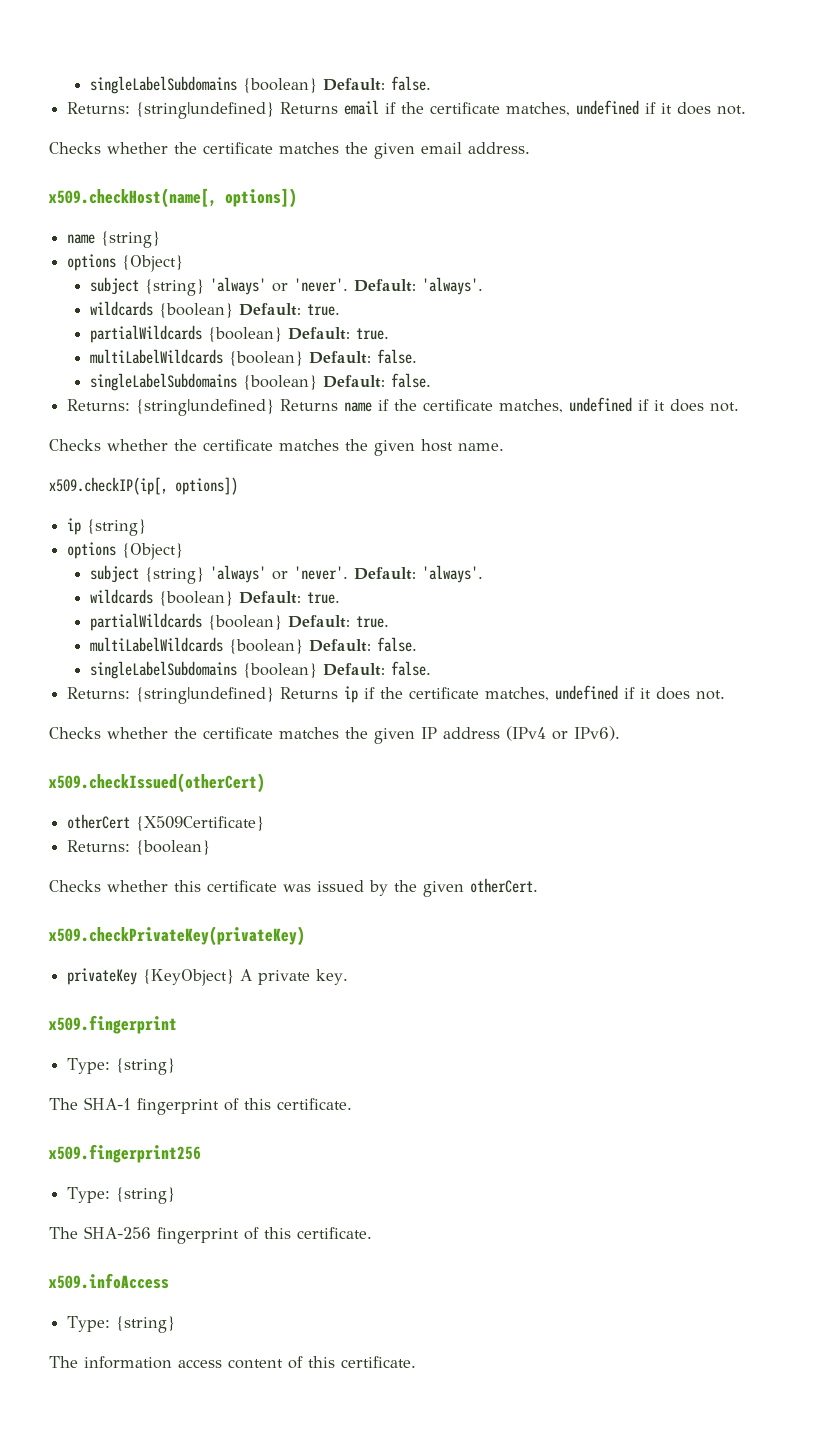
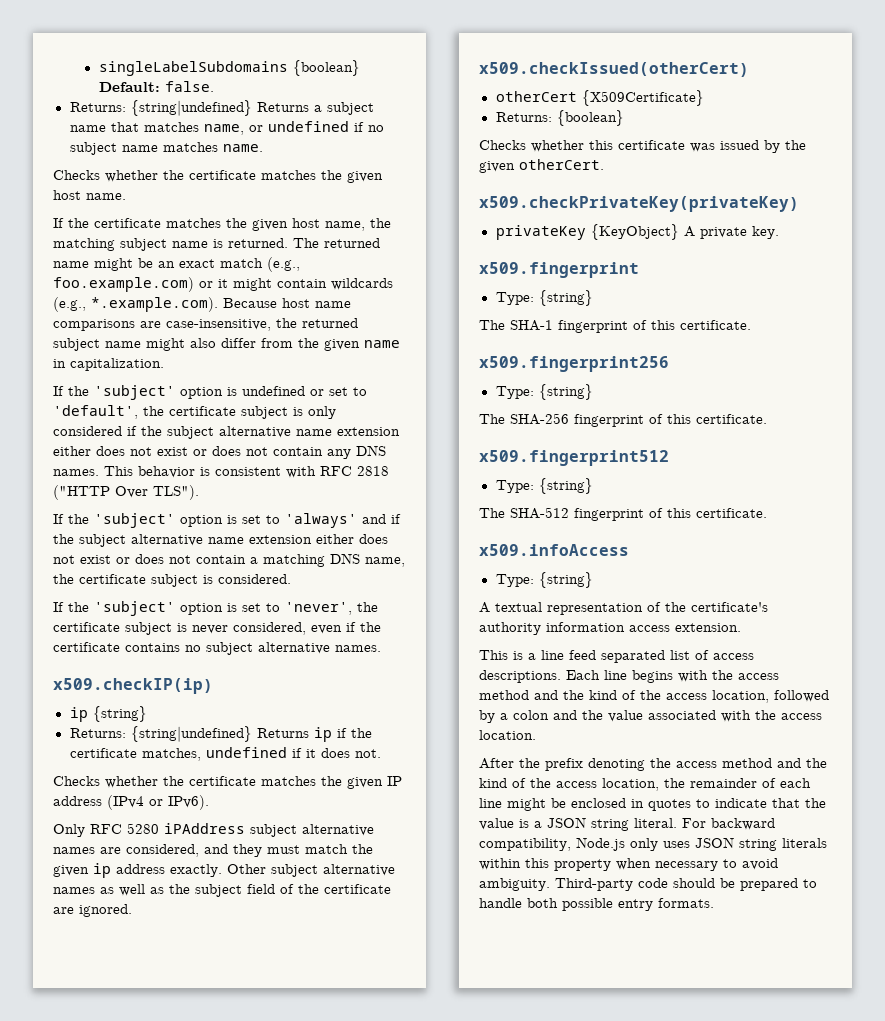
[89,76,431,94] [67,100,747,119] [49,142,530,159] [48,188,297,208] [67,231,161,248] [67,254,184,272] [89,277,483,296] [89,301,340,318] [89,325,389,343] [89,349,417,366] [89,373,431,391] [67,397,740,416] singleLabelSubdomains {boolean} Default: false. // Returns: {string|undefined} Returns email if the certificate matches, undefined if it does not. // Checks whether the certificate matches the given email address. // x509.checkHost(name[, options]) // name {string} // options {Object} // subject {string} 'always' or 'never'. Default: 'always'. // wildcards {boolean} Default: true. // partialWildcards {boolean} Default: true. // multiLabelWildcards {boolean} Default: false. // singleLabelSubdomains {boolean} Default: false. // Returns: {string|undefined} Returns name if the certificate matches, undefined if it does not. -> [98,60,360,76] [98,81,214,92] [69,100,374,116] [69,121,384,135] [69,142,263,155] singleLabelSubdomains {boolean} Default: false. // Returns: {string|undefined} Returns a subject name that matches name, or undefined if no subject name matches name.
[49,477,238,495] [67,518,147,536] [67,542,184,560] [89,565,483,584] [89,589,340,606] [89,613,389,631] [89,637,417,654] [89,661,431,679] x509.checkIP(ip[, options]) // ip {string} // options {Object} // subject {string} 'always' or 'never'. Default: 'always'. // wildcards {boolean} Default: true. // partialWildcards {boolean} Default: true. // multiLabelWildcards {boolean} Default: false. // singleLabelSubdomains {boolean} Default: false. -> [53,218,391,231] [53,238,380,251] [53,257,300,272] [53,277,393,292] [53,297,351,312] [53,318,358,331] [53,338,400,351] [53,358,164,371] [53,385,367,400] [53,405,336,419] [53,426,400,439] [53,445,386,459] [53,466,389,478] [53,485,199,500] [53,513,401,528] [53,534,388,547] [53,553,405,567] [53,574,291,587] [53,601,378,616] [53,622,381,635] [53,642,381,655] [53,678,213,694] [69,706,147,722] If the certificate matches the given host name, the matching subject name is returned. The returned name might be an exact match (e.g., foo.example.com) or it might contain wildcards (e.g., *.example.com). Because host name comparisons are case-insensitive, the returned subject name might also differ from the given name in capitalization. // If the 'subject' option is undefined or set to 'default', the certificate subject is only considered if the subject alternative name extension either does not exist or does not contain any DNS names. This behavior is consistent with RFC 2818 ("HTTP Over TLS"). // If the 'subject' option is set to 'always' and if the subject alternative name extension either does not exist or does not contain a matching DNS name, the certificate subject is considered. // If the 'subject' option is set to 'never', the certificate subject is never considered, even if the certificate contains no subject alternative names. // x509.checkIP(ip) // ip {string}
(620, 733) none -> [53,823,374,837] [53,844,373,857] [53,863,395,878] [53,884,391,897] [53,904,132,917] // Only RFC 5280 iPAddress subject alternative names are considered, and they must match the given ip address exactly. Other subject alternative names as well as the subject field of the certificate are ignored.
[48,1273,169,1289] [67,1316,176,1333] [49,1356,416,1369] x509.infoAccess // Type: {string} // The information access content of this certificate. -> [479,450,669,466] [495,478,593,494] [479,507,767,521] [479,544,629,556] [495,572,593,588] [479,602,768,615] [479,622,741,635] [479,650,754,663] [479,670,779,683] [479,690,829,703] [479,710,822,723] [479,730,536,740] [479,758,827,771] [479,778,811,791] [479,798,826,811] [479,817,775,831] [479,837,827,851] [479,858,778,871] [479,878,817,891] [479,898,714,911] x509.fingerprint512 // Type: {string} // The SHA-512 fingerprint of this certificate. // x509.infoAccess // Type: {string} // A textual representation of the certificate's authority information access extension. // This is a line feed separated list of access descriptions. Each line begins with the access method and the kind of the access location, followed by a colon and the value associated with the access location. // After the prefix denoting the access method and the kind of the access location, the remainder of each line might be enclosed in quotes to indicate that the value is a JSON string literal. For backward compatibility, Node.js only uses JSON string literals within this property when necessary to avoid ambiguity. Third-party code should be prepared to handle both possible entry formats.

